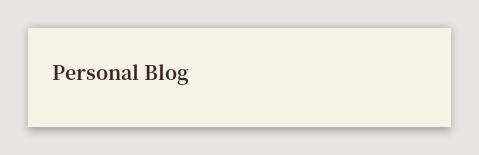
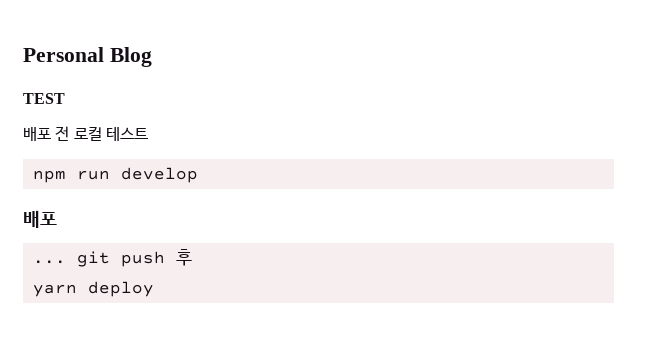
(190, 74) none -> [23,93,65,104] [23,126,148,141] [32,167,198,183] [23,210,57,228] [32,249,192,267] [32,281,154,297] // TEST // 배포 전 로컬 테스트 // npm run develop // 배포 // ... git push 후 // yarn deploy

